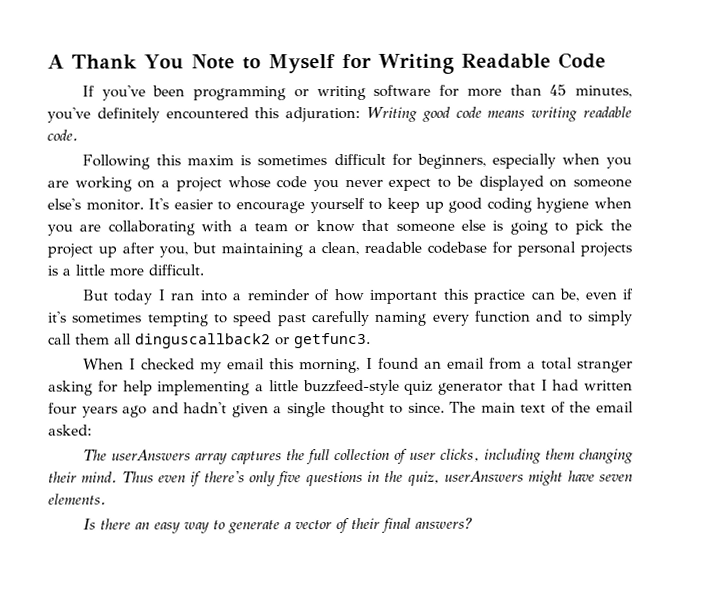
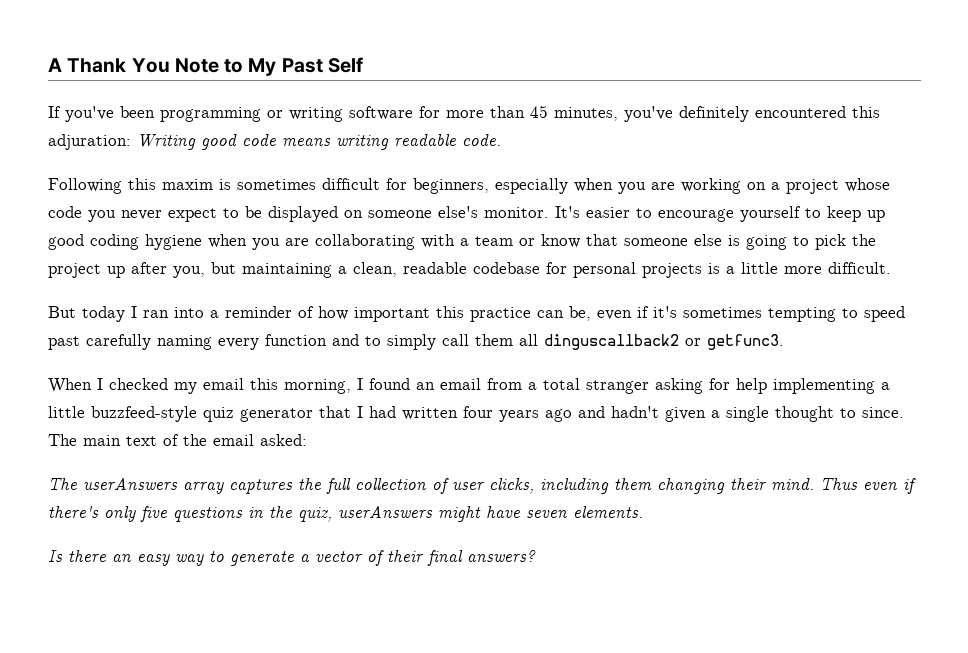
[267,52,606,74] Myself for Writing Readable Code -> [248,57,363,76] My Past Self

